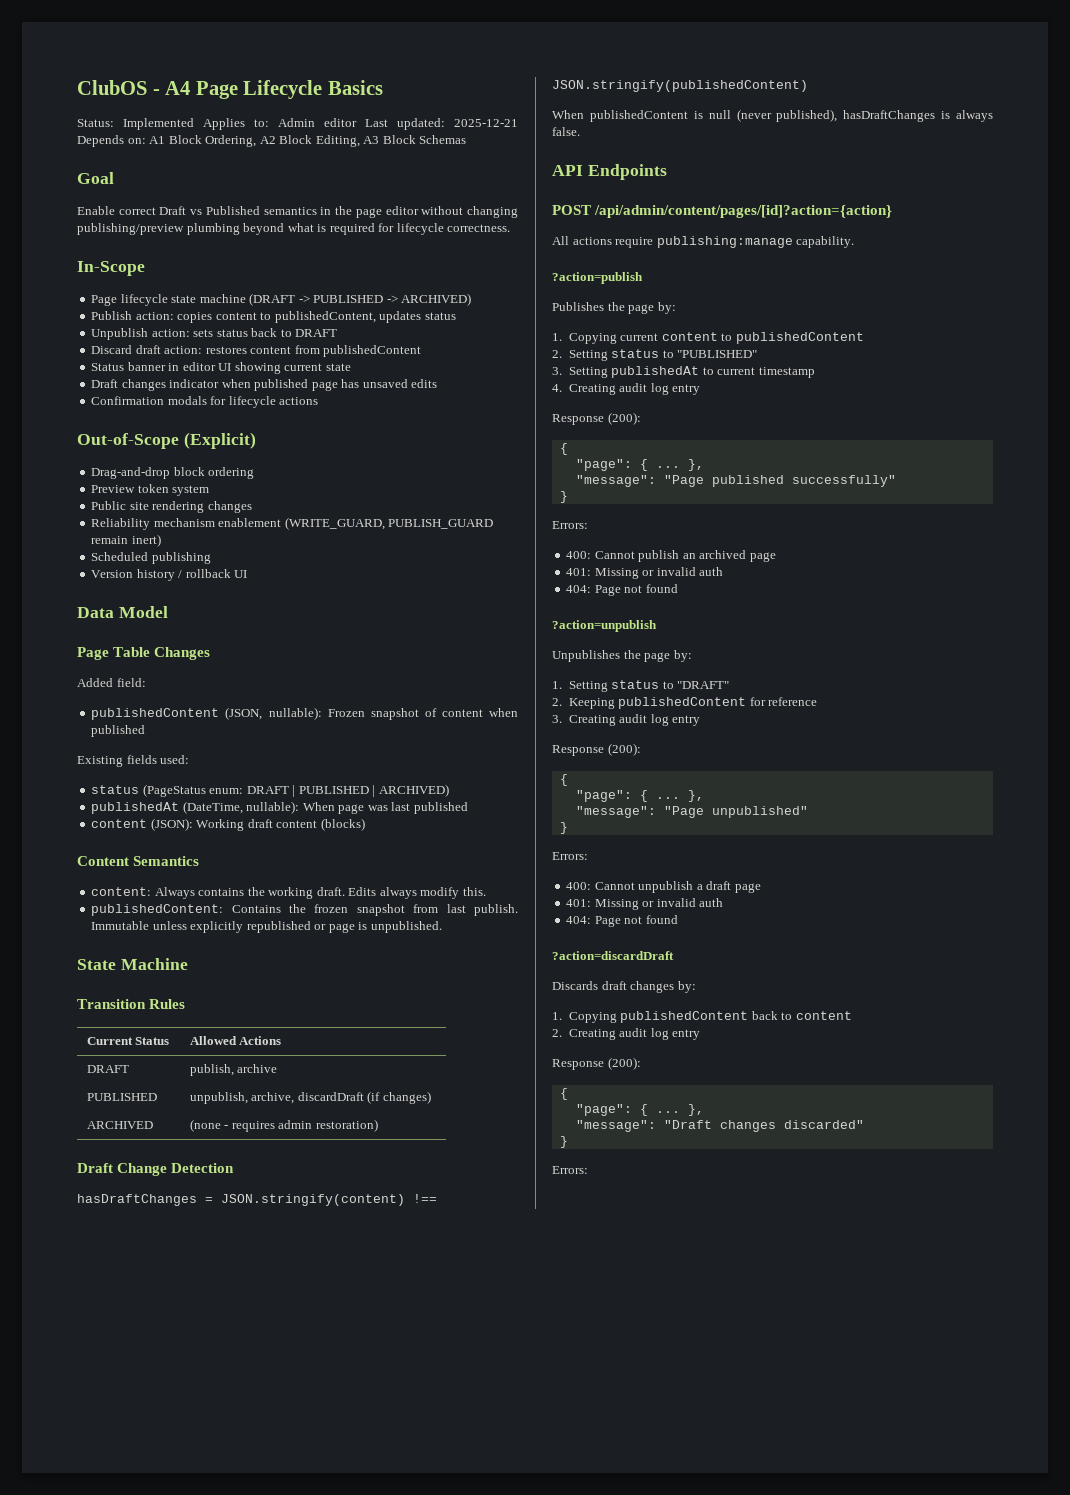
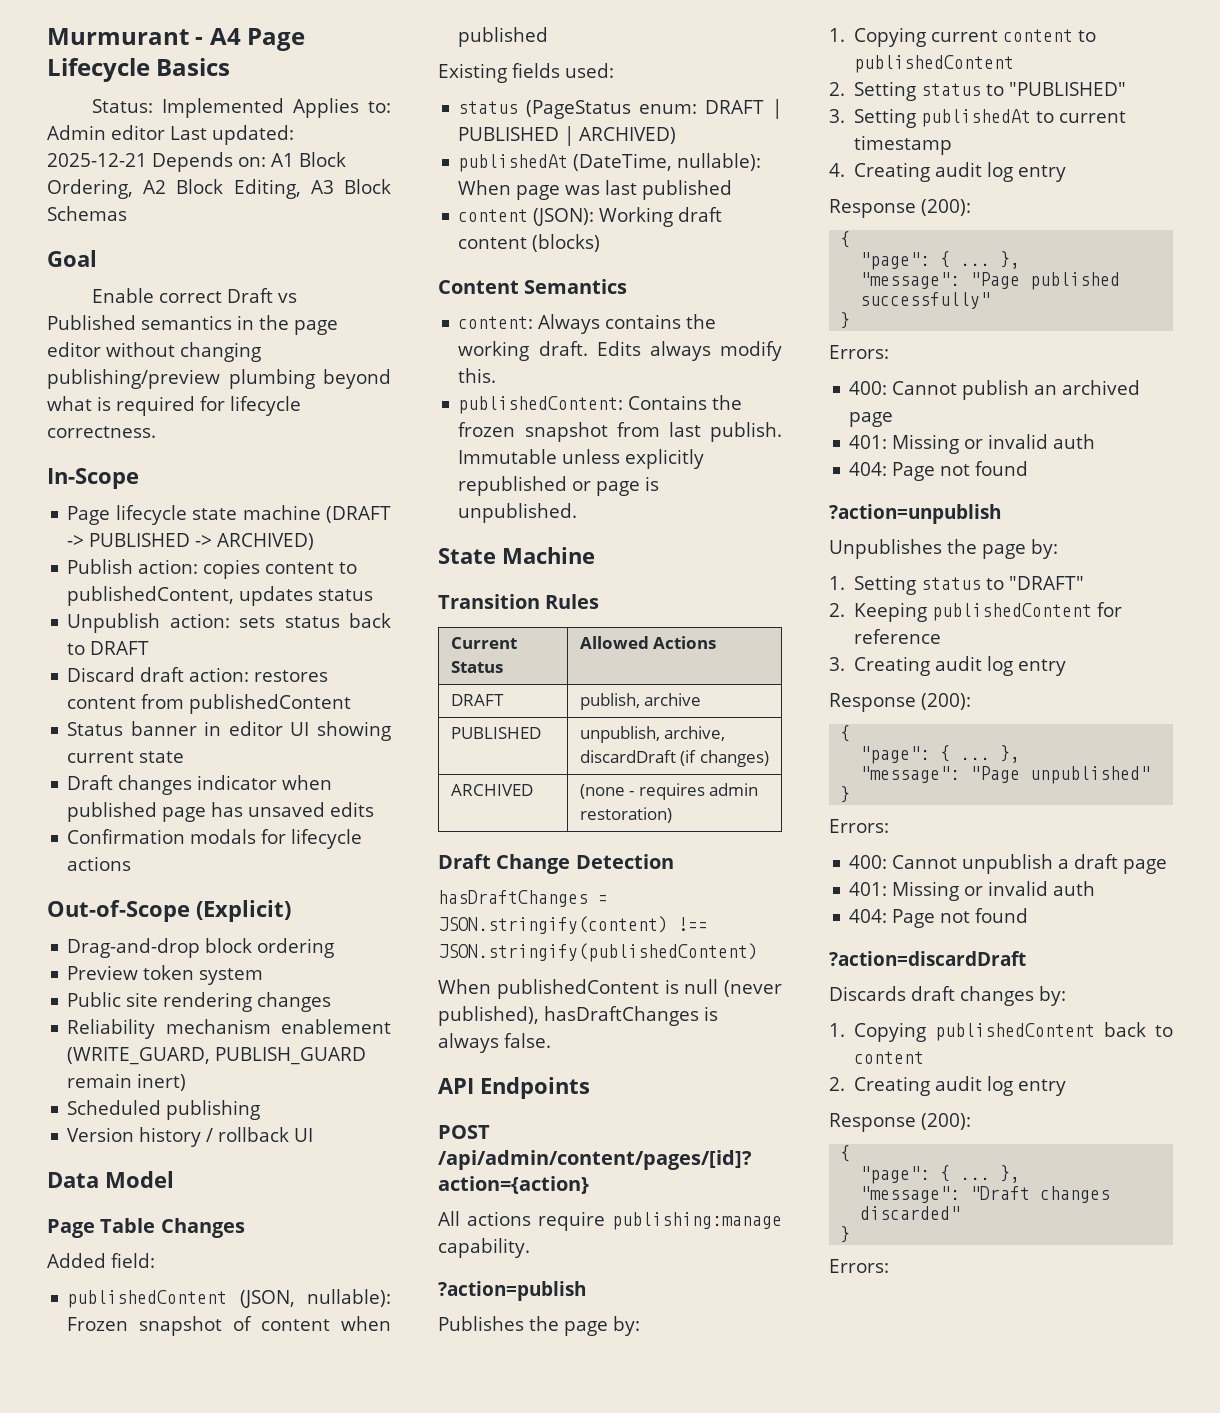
[77,80,147,95] ClubOS -> [47,28,189,45] Murmurant

